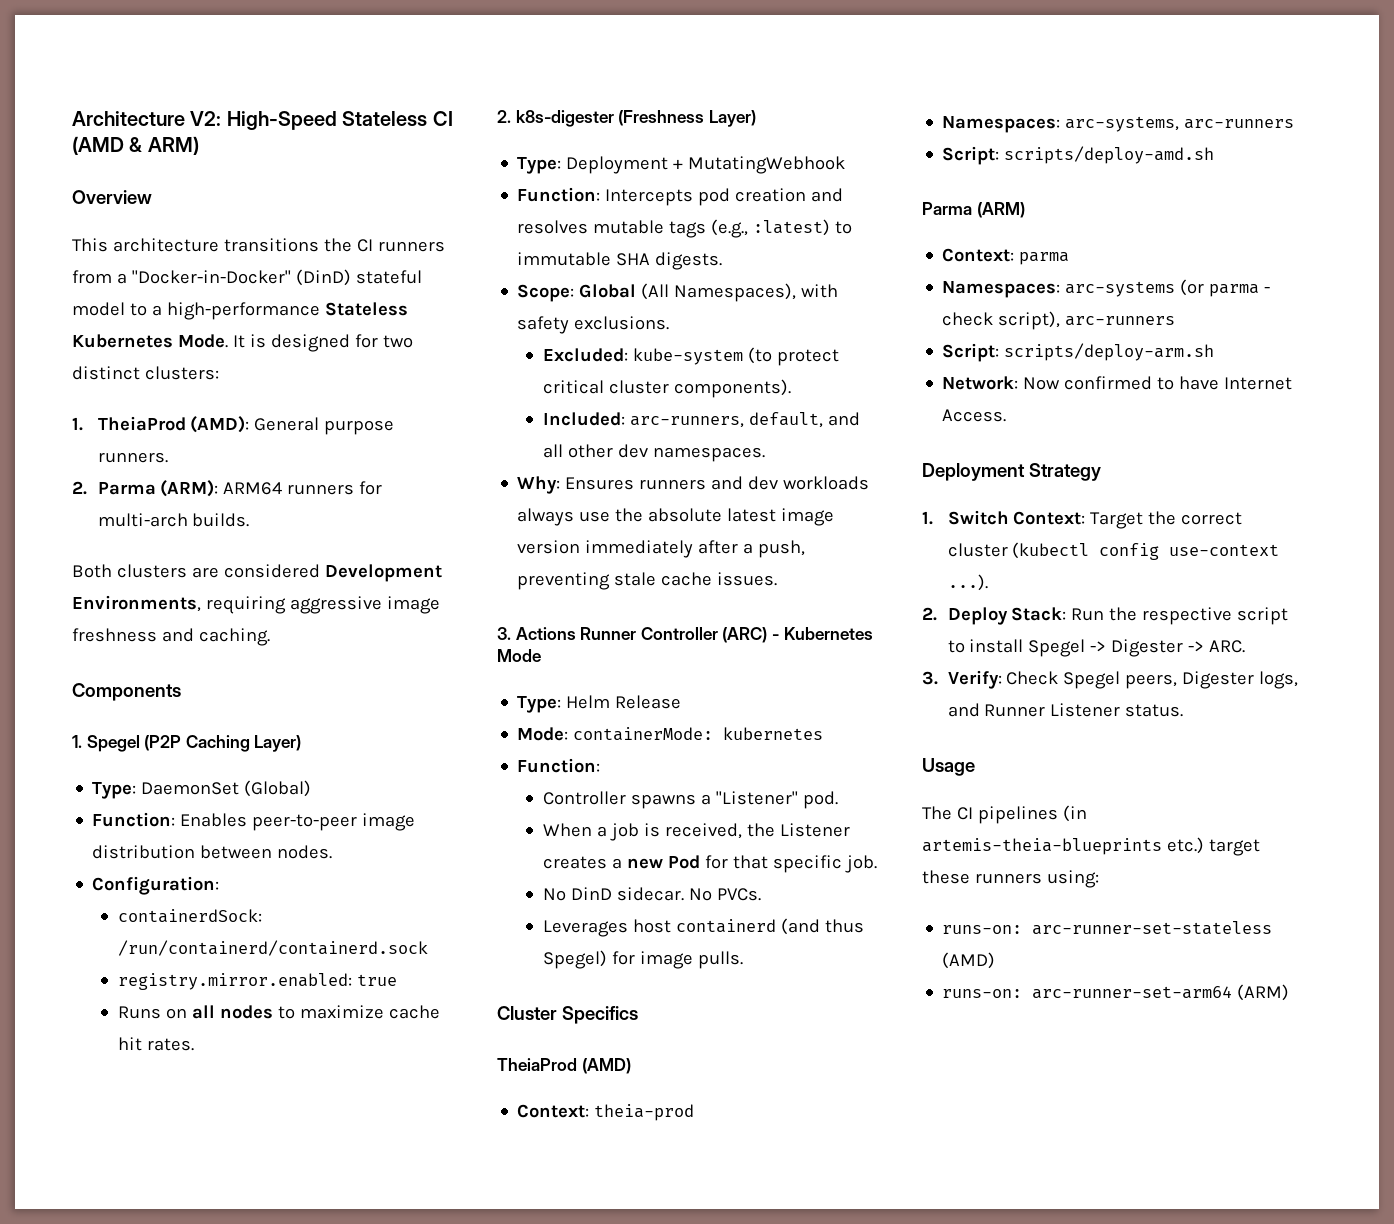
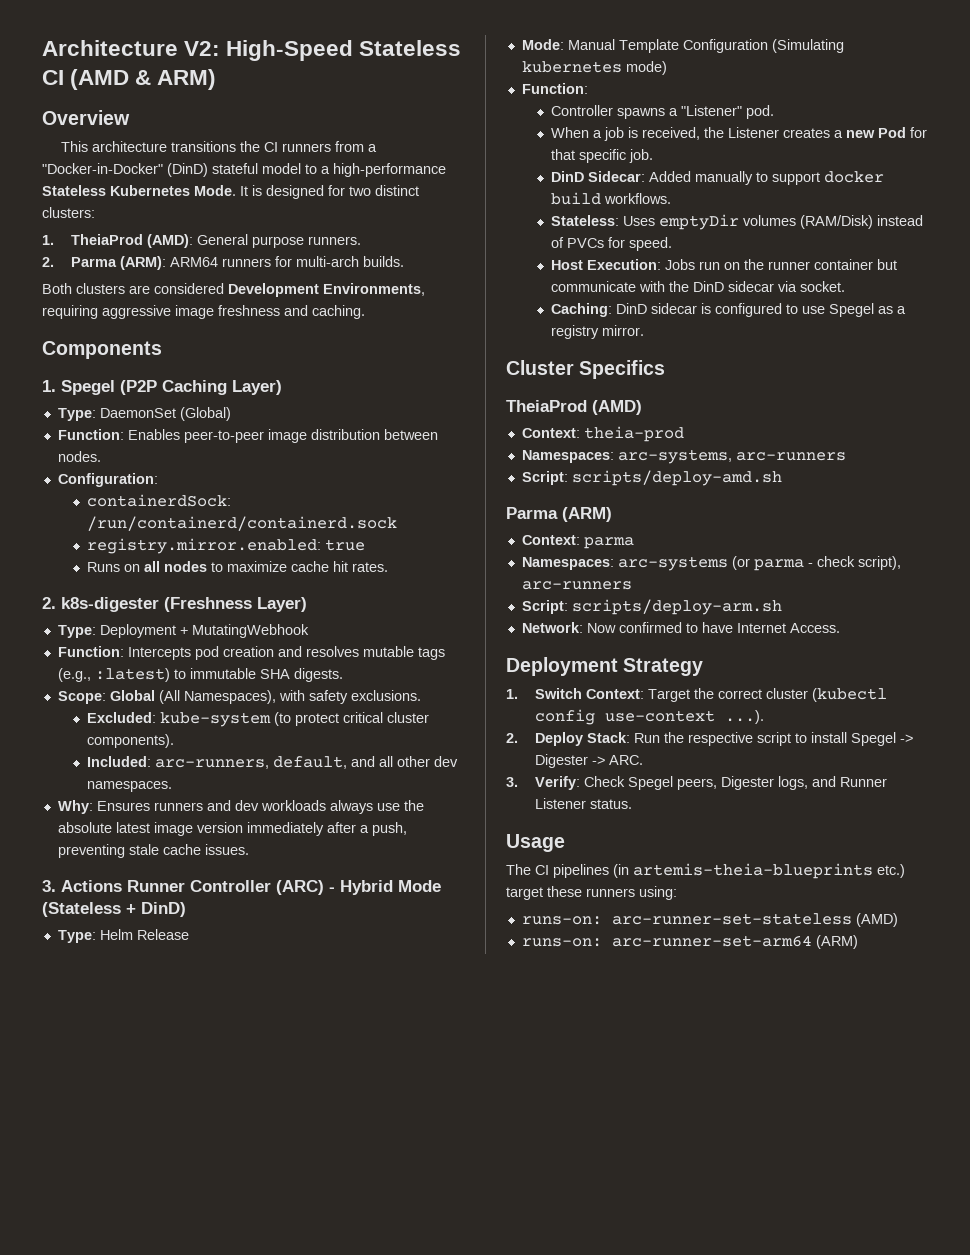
[783,627,873,640] Kubernetes -> [340,880,393,895] Hybrid
(541, 655) none -> [42,902,186,917] (Stateless + DinD)
[573,727,714,741] containerMode: -> [567,39,844,53] Manual Template Configuration (Simulating
(824, 733) none -> [625,61,667,75] mode)
[542,887,761,901] [542,918,864,937] [542,950,743,969] No DinD sidecar. No PVCs. // Leverages host containerd (and thus Spegel) for image pulls. -> [550,171,884,185] [550,192,671,205] [550,214,923,230] [550,237,672,251] [550,259,897,270] [550,281,845,292] [550,303,906,317] [550,325,644,339] DinD Sidecar: Added manually to support docker build workflows. // Stateless: Uses emptyDir volumes (RAM/Disk) instead of PVCs for speed. // Host Execution: Jobs run on the runner container but communicate with the DinD sidecar via socket. // Caching: DinD sidecar is configured to use Spegel as a registry mirror.

